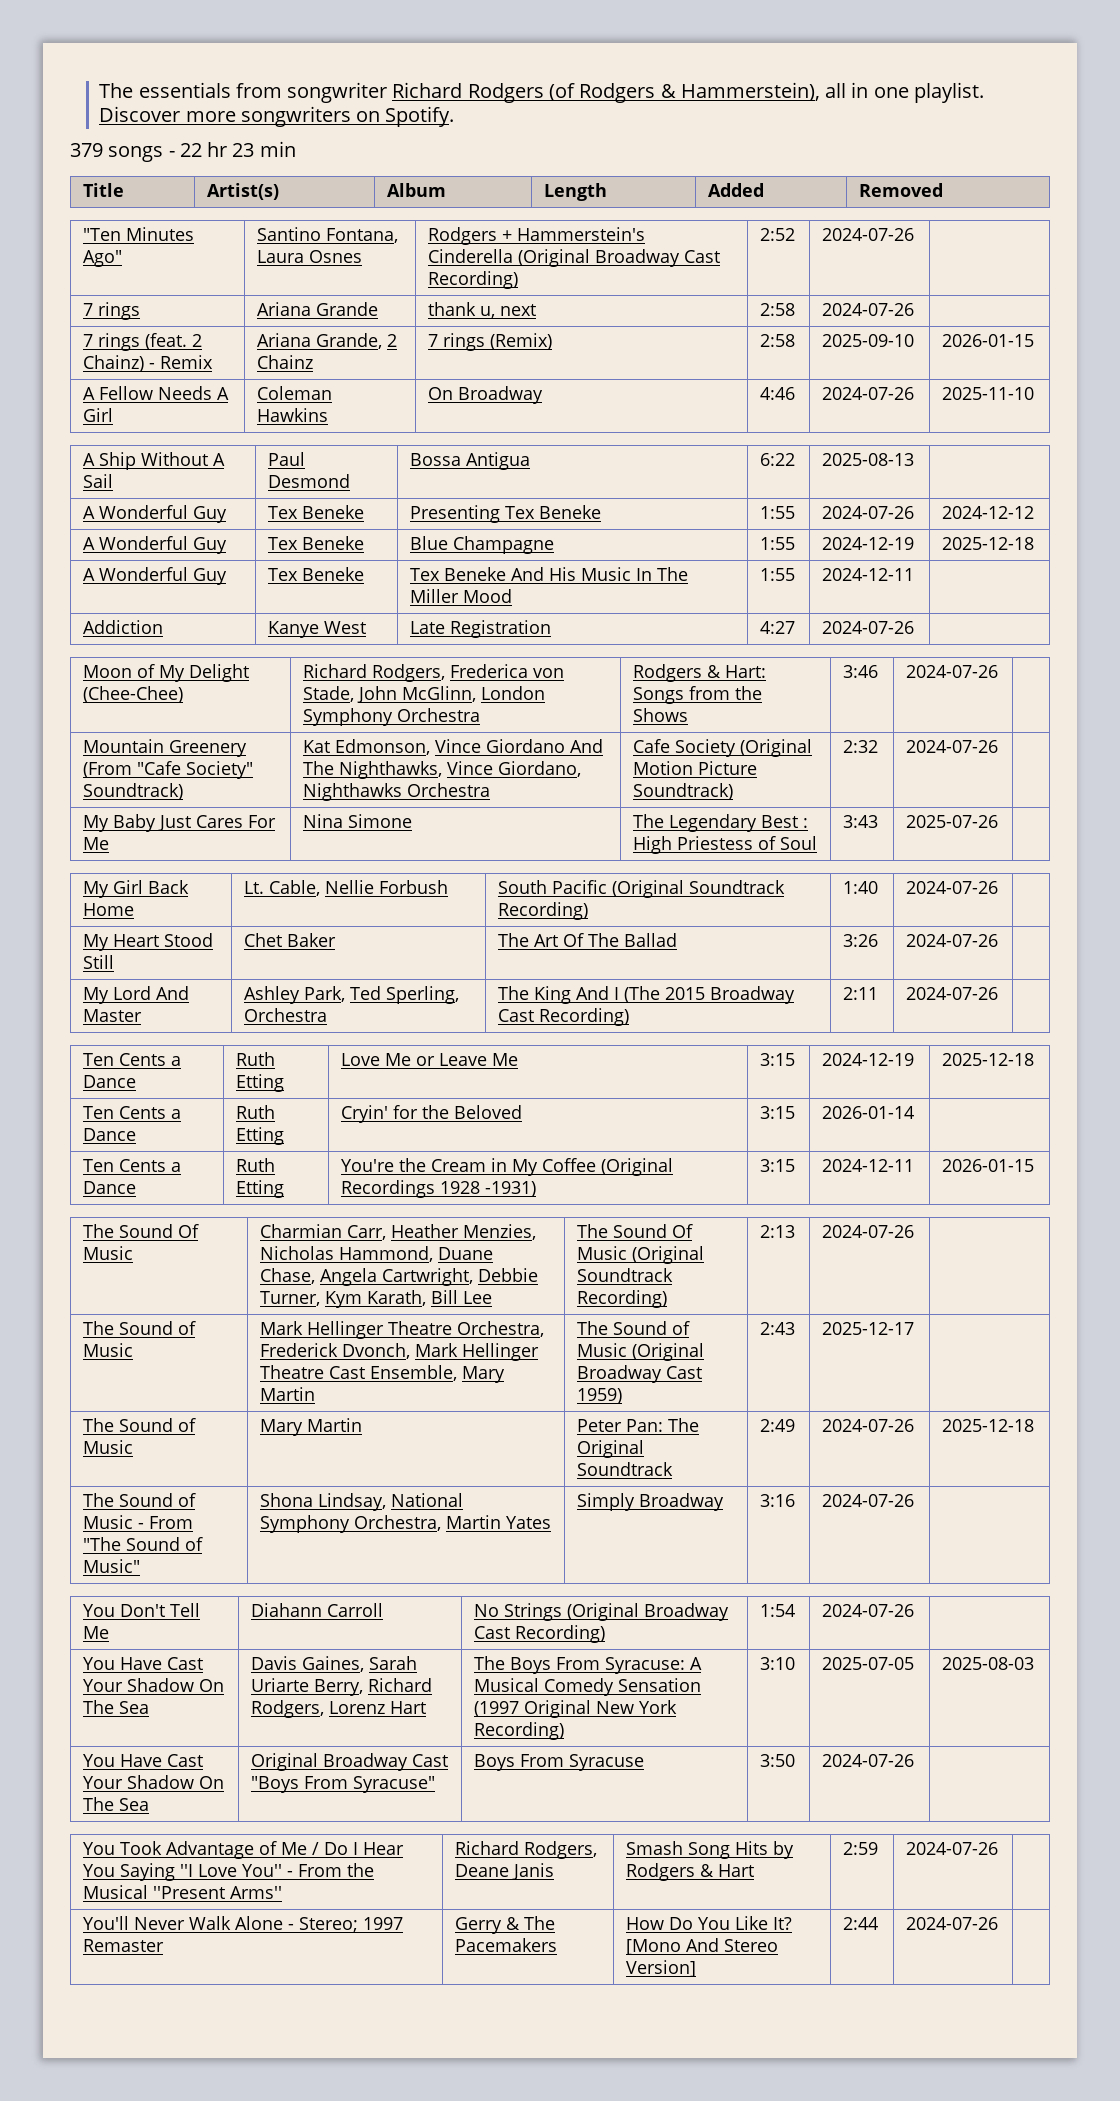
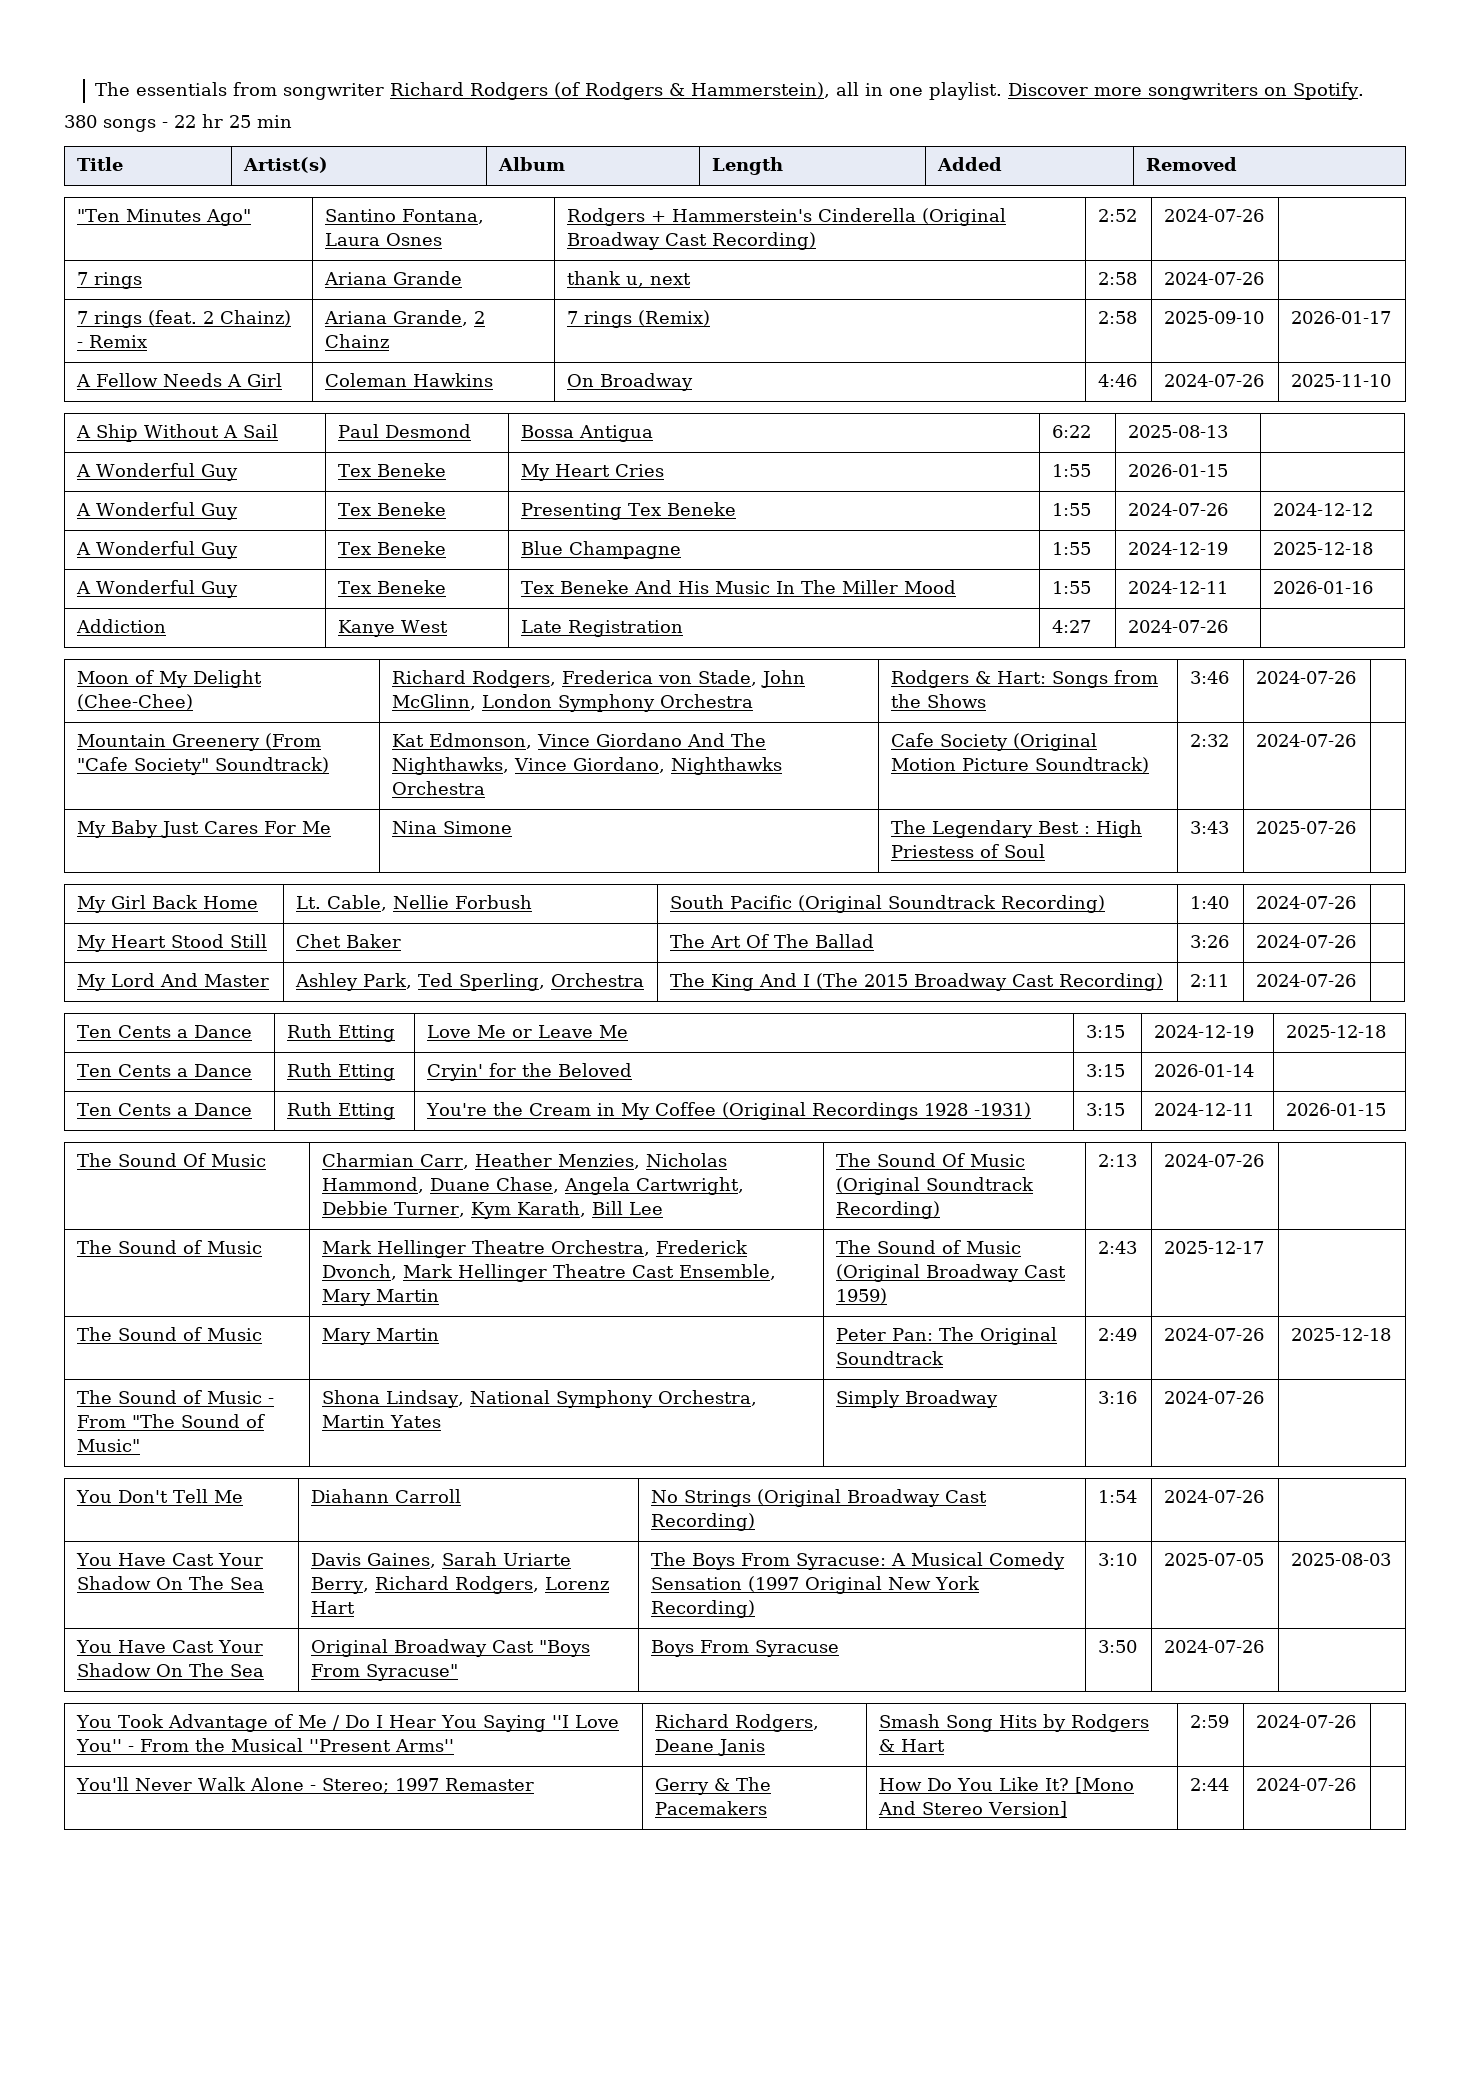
[70,143,103,157] 379 -> [64,115,97,128] 380
[232,143,255,157] 23 -> [229,115,251,128] 25
[942,334,1035,347] 2026-01-15 -> [1290,311,1391,324] 2026-01-17
(915, 459) none -> [75,463,238,481] [337,463,446,477] [520,464,664,481] [1051,464,1091,477] [1127,464,1228,477] // A Wonderful Guy | Tex Beneke | My Heart Cries | 1:55 | 2026-01-15 |
(915, 574) none -> [1272,581,1373,594] 2026-01-16

